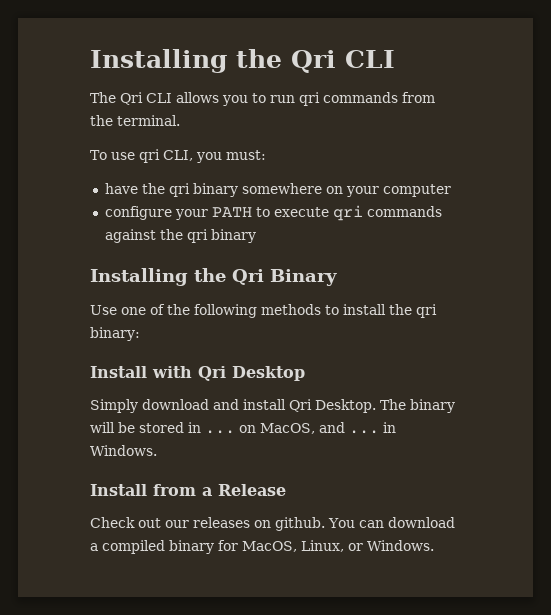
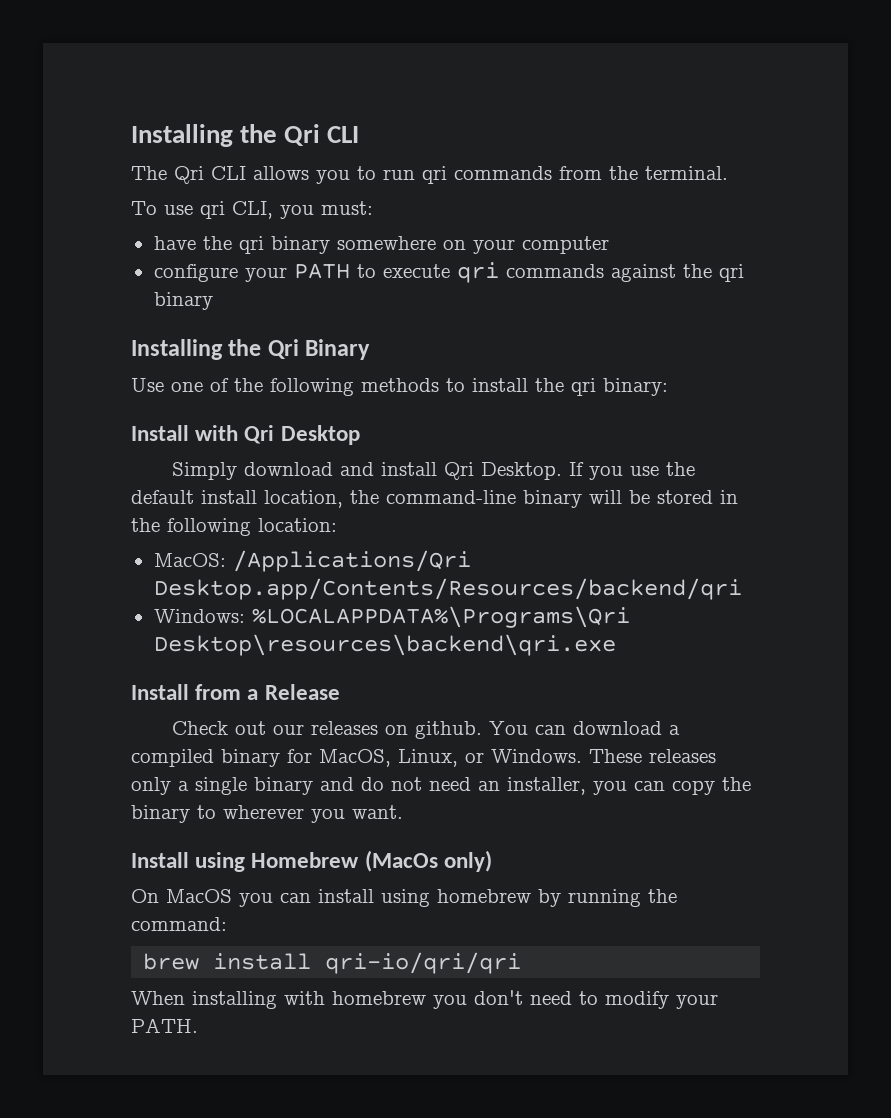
[380,399,406,410] The -> [569,462,696,480] [131,490,516,508] If you use the default install location, the command-line
[205,422,396,434] [90,445,157,456] ... on MacOS, and ... in Windows. -> [131,518,337,536] [153,550,471,572] [153,578,742,600] [153,606,630,628] [153,634,616,656] the following location: // MacOS: /Applications/Qri Desktop.app/Contents/Resources/backend/qri // Windows: %LOCALAPPDATA%\Programs\Qri Desktop\resources\backend\qri.exe
(434, 545) none -> [589,749,716,763] [131,777,751,795] [131,805,403,823] [131,850,492,872] [131,889,677,907] [131,917,227,931] [143,952,522,974] [131,990,718,1009] [131,1018,198,1033] These releases only a single binary and do not need an installer, you can copy the binary to wherever you want. // Install using Homebrew (MacOs only) // On MacOS you can install using homebrew by running the command: // brew install qri-io/qri/qri // When installing with homebrew you don't need to modify your PATH.

